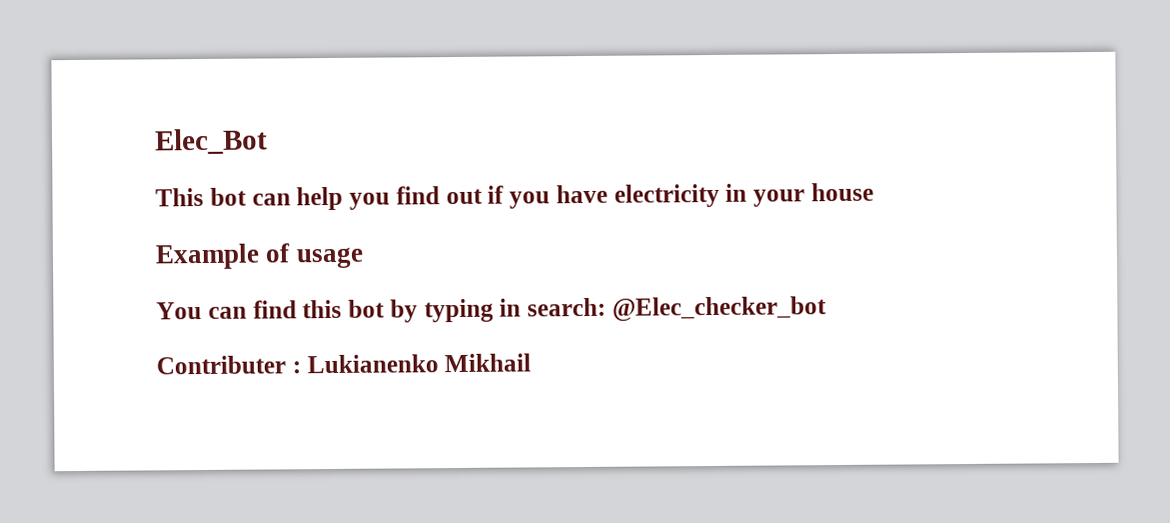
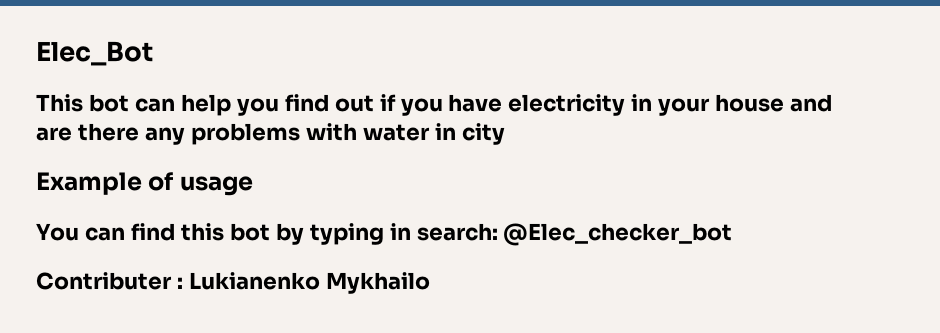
(874, 192) none -> [790,94,833,112] [36,123,505,145] and are there any problems with water in city
[444,353,532,373] Mikhail -> [325,272,430,294] Mykhailo

